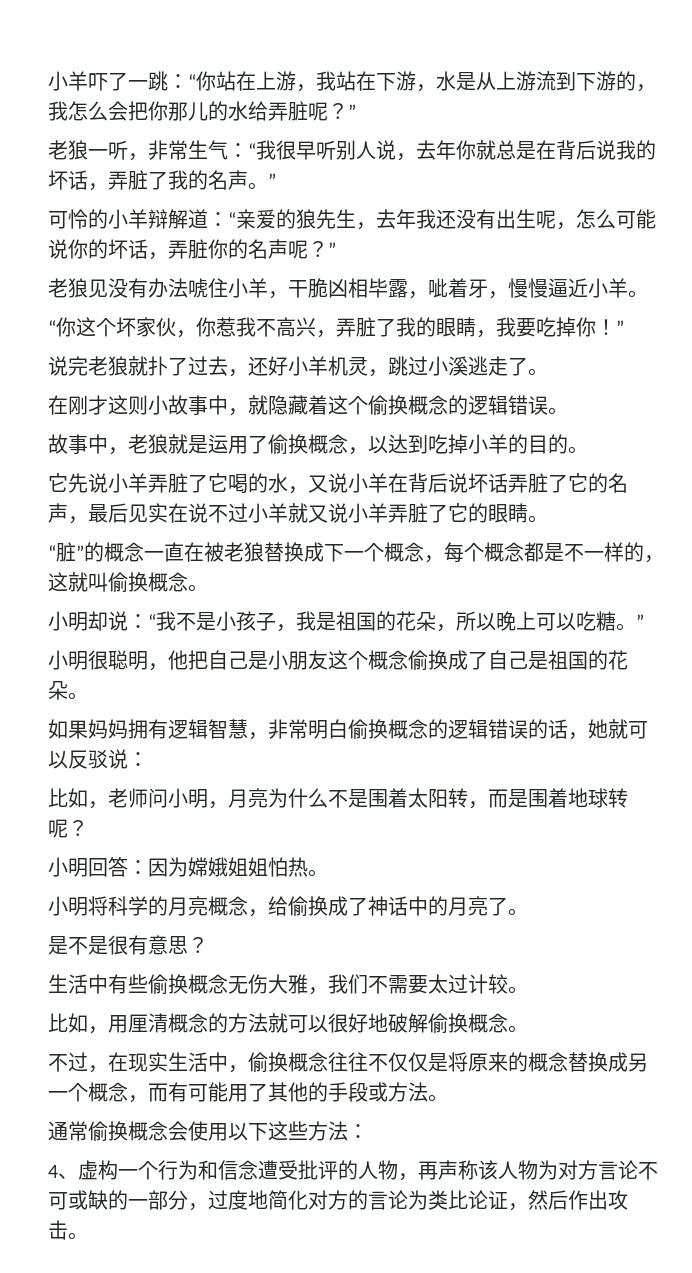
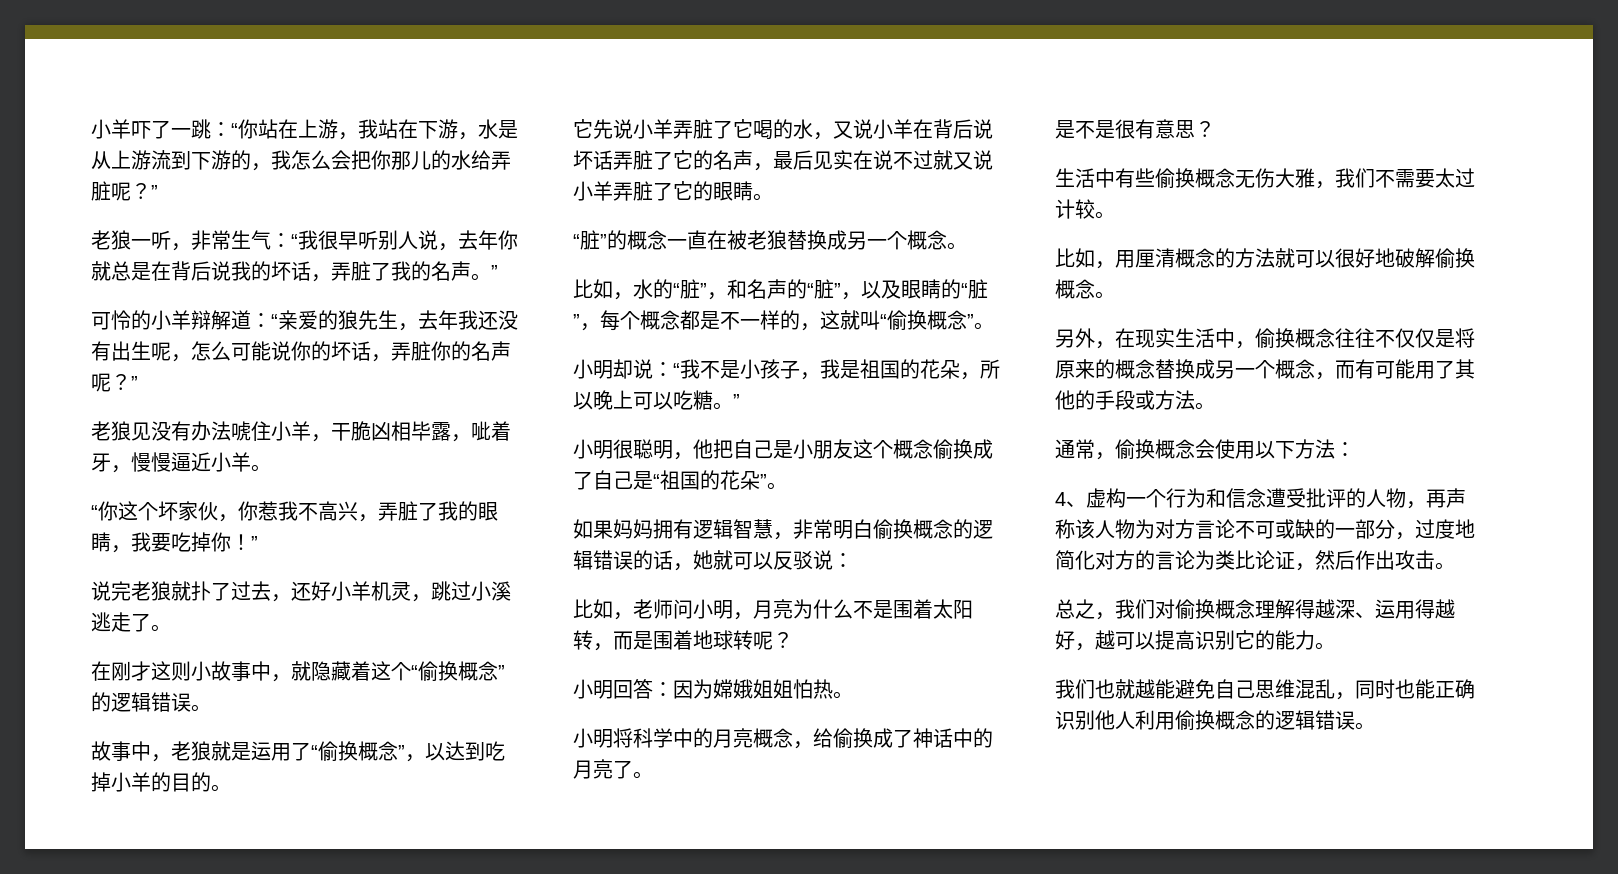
[368,395,448,415] 偷换概念 -> [411,661,505,681] “偷换概念”
[268,434,348,454] 偷换概念 -> [311,741,405,761] “偷换概念”
[248,503,288,523] 小羊 -> (933, 160) none
[324,542,424,562] 下一个概念 -> [847,230,967,250] [573,279,988,300] [573,314,580,328] 另一个概念。 // 比如，水的“脏”，和名声的“脏”，以及眼睛的“脏”
[108,572,188,592] 偷换概念 -> [880,310,974,330] “偷换概念”
[548,650,628,670] [48,681,68,700] 祖国的花朵 -> [653,470,767,490] “祖国的花朵”
(148, 906) none -> [673,728,693,748] 中
[48,1052,88,1072] 不过 -> [1055,328,1095,348] 另外
(88, 1131) none -> [1095,452,1115,460] ，
[268,1121,308,1141] 这些 -> (1295, 450) none
(88, 1236) none -> [1055,599,1455,620] [1055,630,1335,651] [1055,679,1475,700] [1055,710,1375,730] // 总之，我们对偷换概念理解得越深、运用得越好，越可以提高识别它的能力。 // 我们也就越能避免自己思维混乱，同时也能正确识别他人利用偷换概念的逻辑错误。

